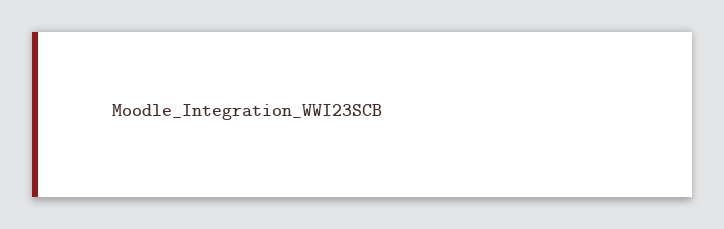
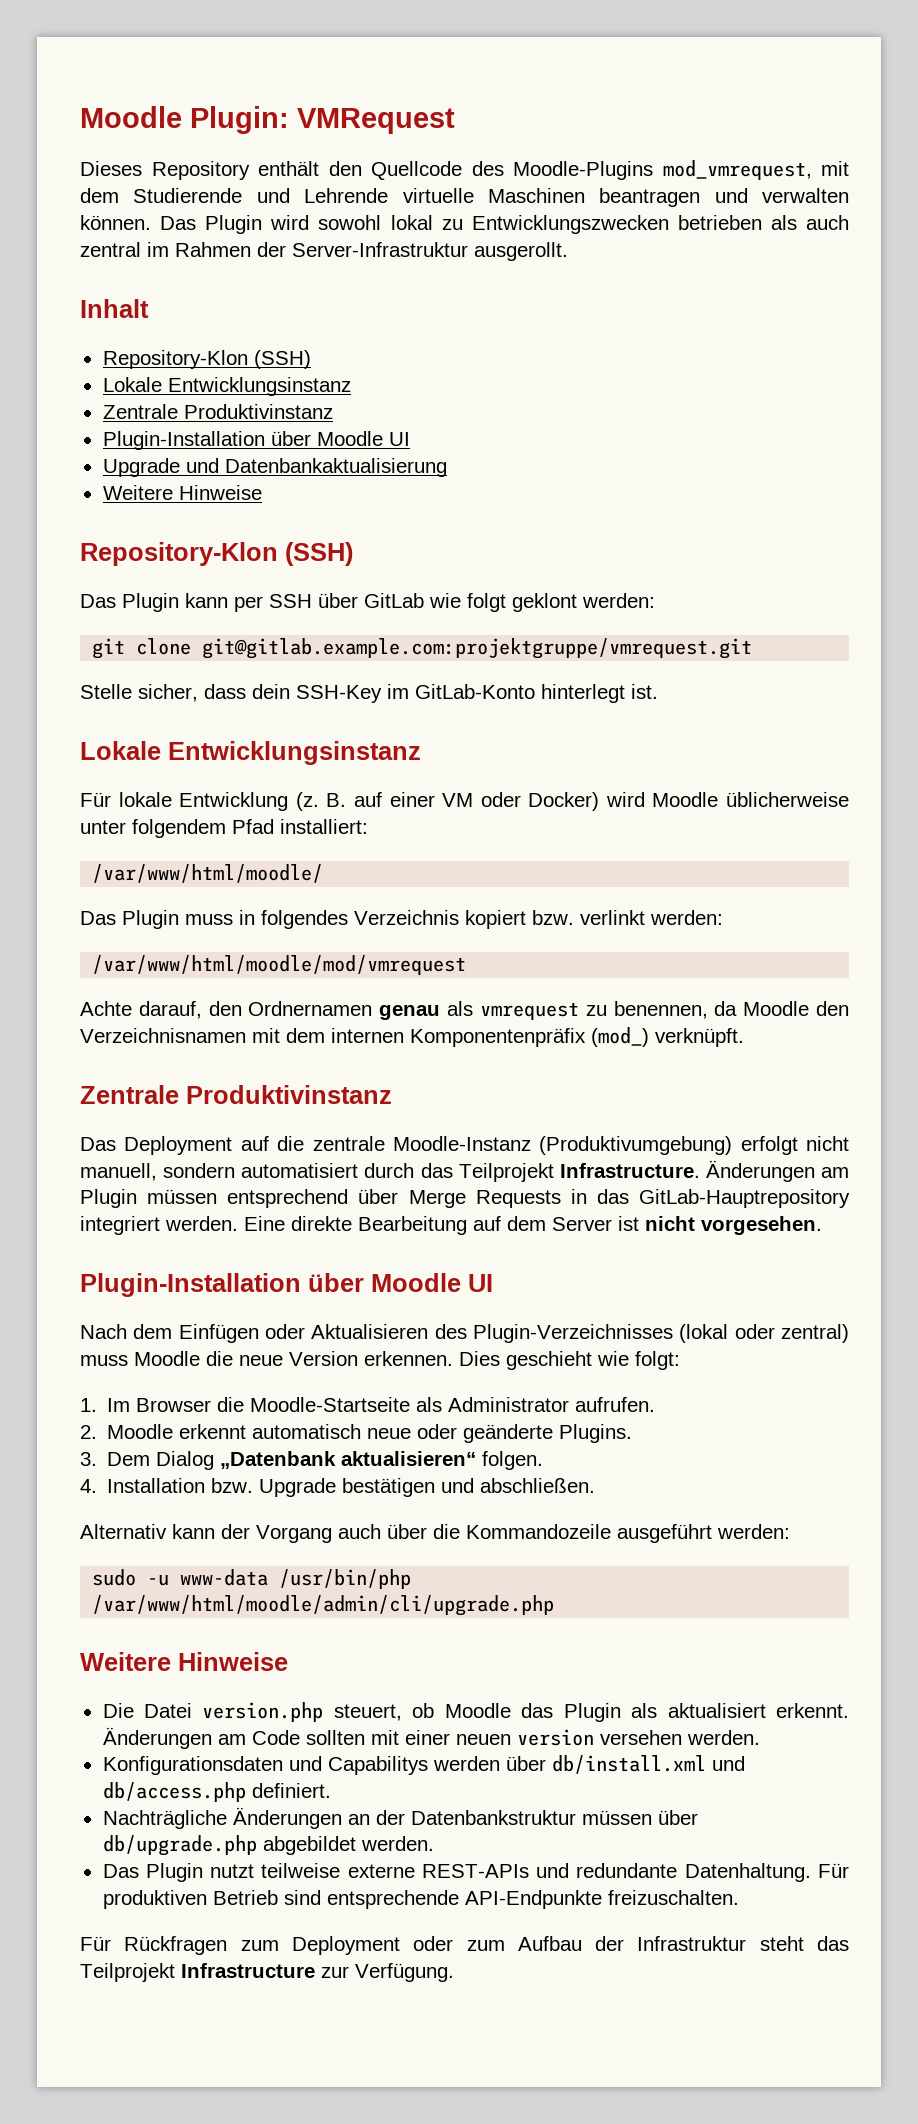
[112,104,382,120] Moodle_Integration_WWI23SCB -> [80,106,455,134] [80,160,849,180] [80,188,849,207] [80,215,850,234] [80,242,568,261] [80,299,149,318] [102,350,311,369] [102,377,351,396] [102,404,333,419] [102,431,410,450] [102,458,447,477] [102,485,262,500] [80,542,353,566] [80,593,655,612] [92,638,753,659] [80,684,658,703] [80,741,421,765] [80,792,850,811] [80,819,368,838] [92,864,324,883] [80,910,723,929] [92,955,467,975] [80,1001,850,1020] [80,1027,744,1047] [80,1085,392,1104] [80,1136,849,1155] [80,1160,849,1182] [80,1189,850,1208] [80,1216,822,1235] [80,1273,493,1297] [80,1324,850,1343] [80,1351,680,1370] [80,1397,656,1412] [80,1424,633,1443] [80,1451,544,1470] [80,1478,596,1497] [80,1524,790,1543] [92,1569,412,1589] [92,1595,555,1616] [80,1652,288,1671] [102,1702,850,1722] [102,1727,760,1749] [102,1755,745,1775] [102,1782,331,1802] [102,1807,698,1829] [102,1835,434,1856] [102,1863,850,1882] [102,1890,739,1909] [80,1936,849,1955] [80,1963,454,1982] Moodle Plugin: VMRequest // Dieses Repository enthält den Quellcode des Moodle-Plugins mod_vmrequest, mit dem Studierende und Lehrende virtuelle Maschinen beantragen und verwalten können. Das Plugin wird sowohl lokal zu Entwicklungszwecken betrieben als auch zentral im Rahmen der Server-Infrastruktur ausgerollt. // Inhalt // Repository-Klon (SSH) // Lokale Entwicklungsinstanz // Zentrale Produktivinstanz // Plugin-Installation über Moodle UI // Upgrade und Datenbankaktualisierung // Weitere Hinweise // Repository-Klon (SSH) // Das Plugin kann per SSH über GitLab wie folgt geklont werden: // git clone git@gitlab.example.com:projektgruppe/vmrequest.git // Stelle sicher, dass dein SSH-Key im GitLab-Konto hinterlegt ist. // Lokale Entwicklungsinstanz // Für lokale Entwicklung (z. B. auf einer VM oder Docker) wird Moodle üblicherweise unter folgendem Pfad installiert: // /var/www/html/moodle/ // Das Plugin muss in folgendes Verzeichnis kopiert bzw. verlinkt werden: // /var/www/html/moodle/mod/vmrequest // Achte darauf, den Ordnernamen genau als vmrequest zu benennen, da Moodle den Verzeichnisnamen mit dem internen Komponentenpräfix (mod_) verknüpft. // Zentrale Produktivinstanz // Das Deployment auf die zentrale Moodle-Instanz (Produktivumgebung) erfolgt nicht manuell, sondern automatisiert durch das Teilprojekt Infrastructure. Änderungen am Plugin müssen entsprechend über Merge Requests in das GitLab-Hauptrepository integriert werden. Eine direkte Bearbeitung auf dem Server ist nicht vorgesehen. // Plugin-Installation über Moodle UI // Nach dem Einfügen oder Aktualisieren des Plugin-Verzeichnisses (lokal oder zentral) muss Moodle die neue Version erkennen. Dies geschieht wie folgt: // 1. Im Browser die Moodle-Startseite als Administrator aufrufen. // 2. Moodle erkennt automatisch neue oder geänderte Plugins. // 3. Dem Dialog „Datenbank aktualisieren“ folgen. // 4. Installation bzw. Upgrade bestätigen und abschließen. // Alternativ kann der Vorgang auch über die Kommandozeile ausgeführt werden: // sudo -u www-data /usr/bin/php /var/www/html/moodle/admin/cli/upgrade.php // Weitere Hinweise // Die Datei version.php steuert, ob Moodle das Plugin als aktualisiert erkennt. Änderungen am Code sollten mit einer neuen version versehen werden. // Konfigurationsdaten und Capabilitys werden über db/install.xml und db/access.php definiert. // Nachträgliche Änderungen an der Datenbankstruktur müssen über db/upgrade.php abgebildet werden. // Das Plugin nutzt teilweise externe REST-APIs und redundante Datenhaltung. Für produktiven Betrieb sind entsprechende API-Endpunkte freizuschalten. // Für Rückfragen zum Deployment oder zum Aufbau der Infrastruktur steht das Teilprojekt Infrastructure zur Verfügung.

